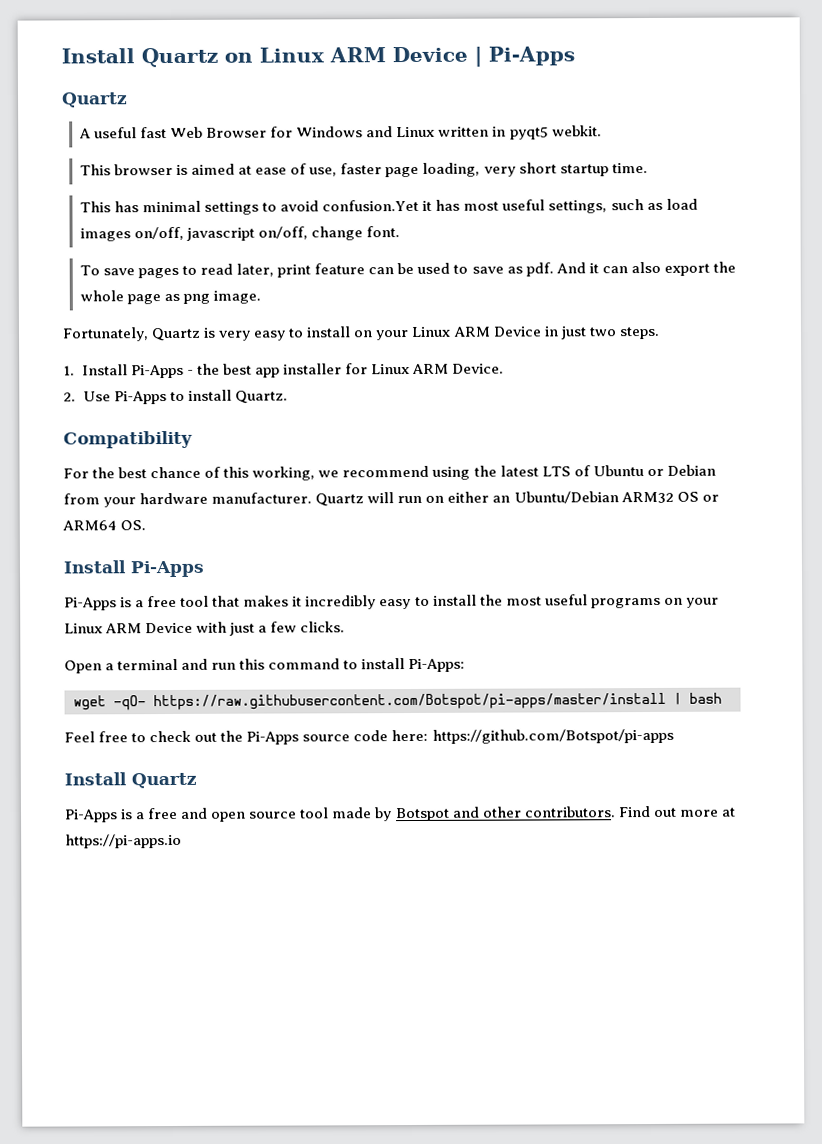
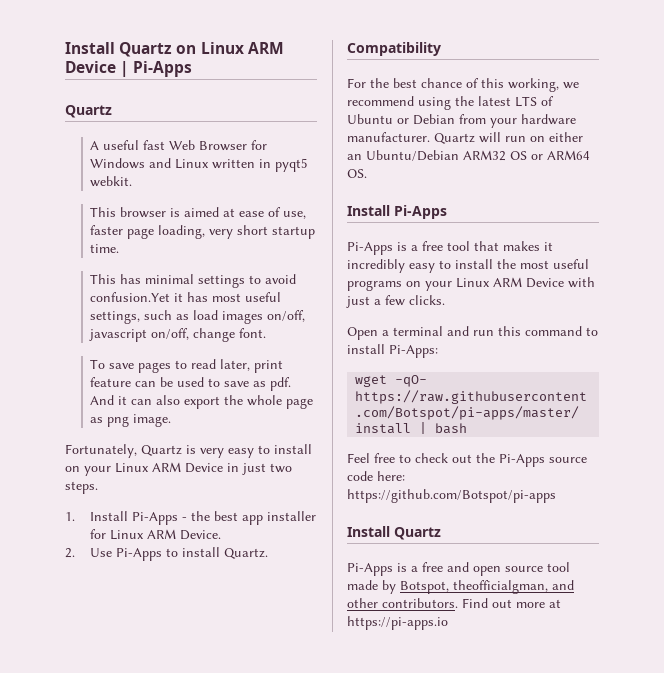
[394,807,450,822] Botspot -> [400,580,548,594] Botspot, theofficialgman,

